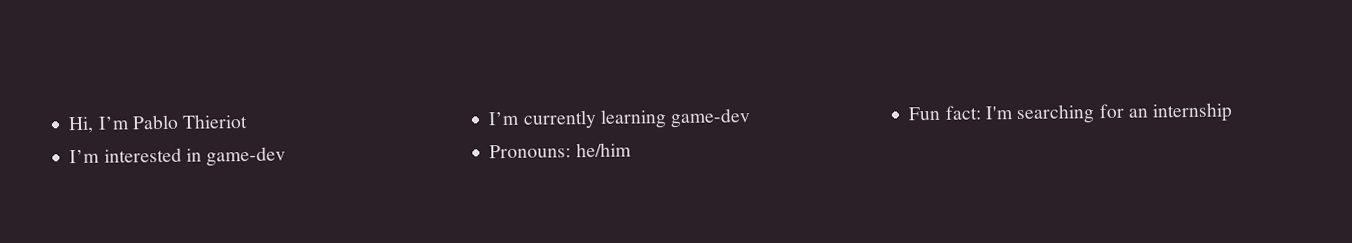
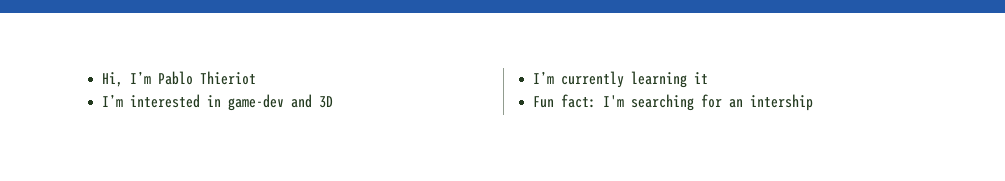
(287, 156) none -> [291,94,334,108] and 3D
[670,108,752,129] [489,142,632,159] game-dev // Pronouns: he/him -> [694,72,709,84] it
[1152,102,1234,123] internship -> [750,94,814,111] intership

